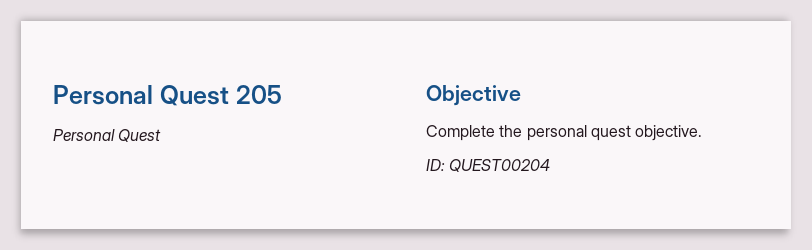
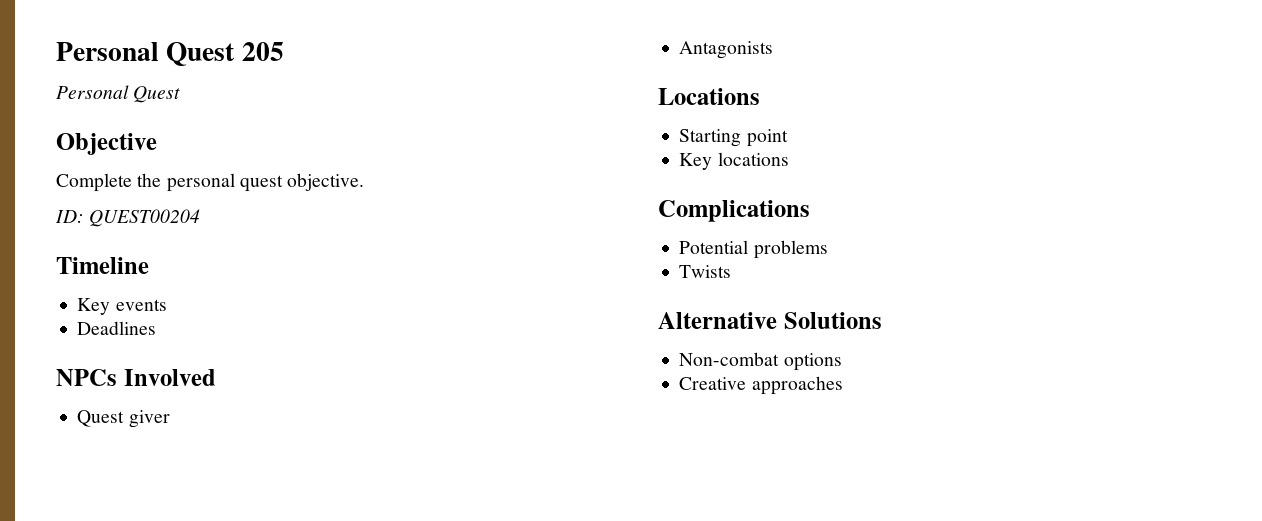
(551, 165) none -> [56,257,149,274] [77,298,167,315] [77,321,157,335] [56,369,216,386] [77,410,170,428] [679,41,774,59] [658,88,760,105] [679,129,788,147] [679,152,789,170] [658,200,810,222] [679,240,828,259] [679,265,732,278] [658,312,882,329] [679,352,842,371] [679,376,843,395] // Timeline // Key events // Deadlines // NPCs Involved // Quest giver // Antagonists // Locations // Starting point // Key locations // Complications // Potential problems // Twists // Alternative Solutions // Non-combat options // Creative approaches

